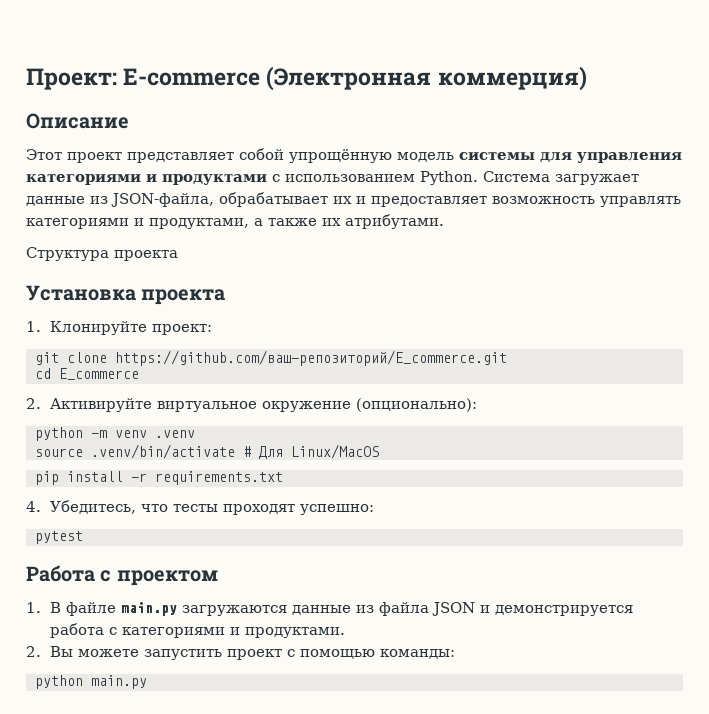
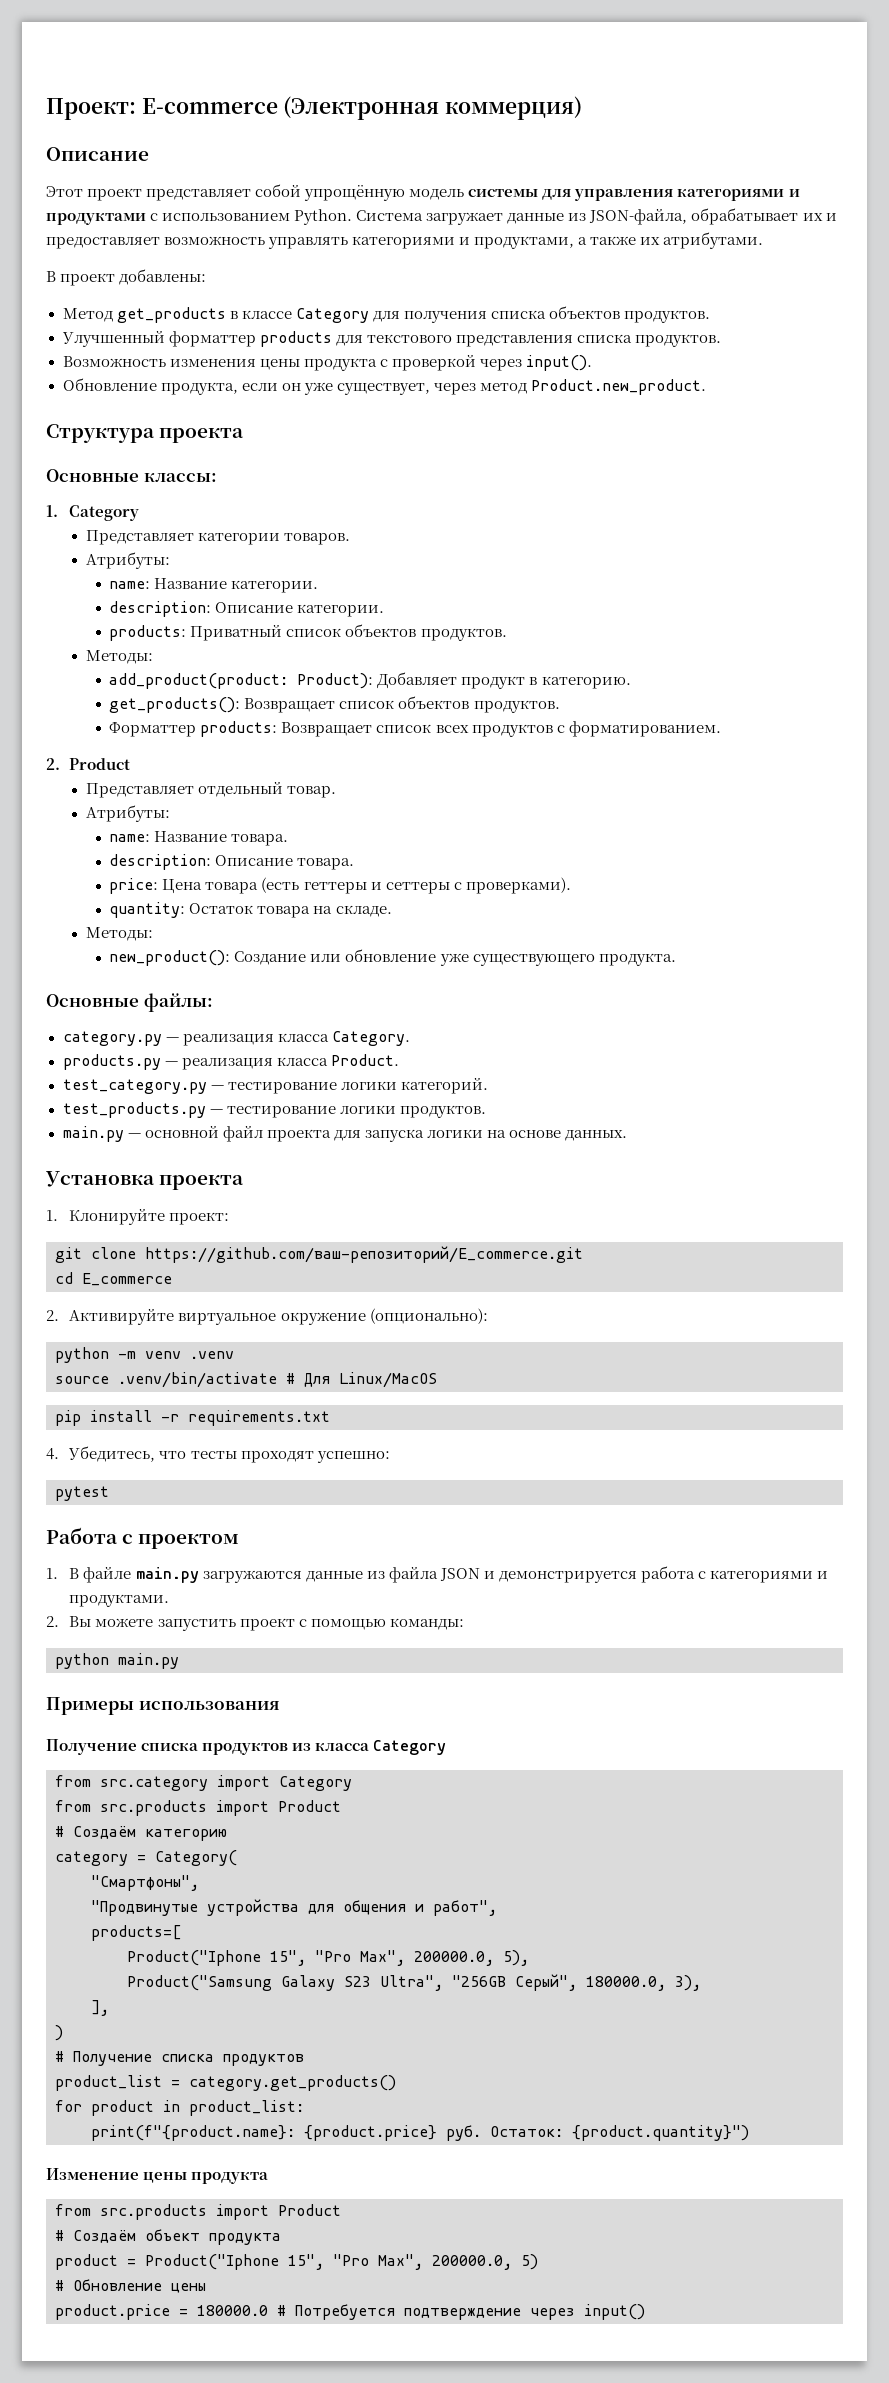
[26,247,178,261] Структура проекта -> [46,269,207,286] [62,306,710,323] [61,330,721,347] [62,354,592,371] [62,378,706,395] [46,424,245,443] [46,469,217,482] [46,505,140,521] [85,530,351,545] [85,552,170,569] [109,578,319,593] [109,601,385,617] [109,624,507,641] [85,650,153,664] [109,672,631,689] [109,696,560,713] [109,721,721,737] [46,758,131,770] [85,781,337,798] [85,805,170,822] [109,831,289,846] [109,854,355,870] [109,877,571,894] [109,902,392,918] [85,927,153,941] [109,949,676,966] [46,993,213,1012] [62,1031,410,1046] [62,1054,399,1070] [62,1077,488,1094] [62,1102,486,1118] [62,1125,627,1142] В проект добавлены: // Метод get_products в классе Category для получения списка объектов продуктов. // Улучшенный форматтер products для текстового представления списка продуктов. // Возможность изменения цены продукта с проверкой через input(). // Обновление продукта, если он уже существует, через метод Product.new_product. // Структура проекта // Основные классы: // 1. Category // Представляет категории товаров. // Атрибуты: // name: Название категории. // description: Описание категории. // products: Приватный список объектов продуктов. // Методы: // add_product(product: Product): Добавляет продукт в категорию. // get_products(): Возвращает список объектов продуктов. // Форматтер products: Возвращает список всех продуктов с форматированием. // 2. Product // Представляет отдельный товар. // Атрибуты: // name: Название товара. // description: Описание товара. // price: Цена товара (есть геттеры и сеттеры с проверками). // quantity: Остаток товара на складе. // Методы: // new_product(): Создание или обновление уже существующего продукта. // Основные файлы: // category.py — реализация класса Category. // products.py — реализация класса Product. // test_category.py — тестирование логики категорий. // test_products.py — тестирование логики продуктов. // main.py — основной файл проекта для запуска логики на основе данных.
(147, 682) none -> [46,1697,280,1715] [46,1739,447,1755] [55,1775,352,1791] [55,1800,341,1816] [55,1826,227,1841] [55,1850,237,1866] [91,1875,199,1891] [91,1899,497,1916] [91,1925,181,1941] [127,1950,529,1966] [127,1974,701,1991] [91,2000,109,2016] [55,2025,63,2041] [55,2051,304,2066] [55,2075,396,2091] [55,2100,304,2116] [91,2125,749,2141] [46,2168,269,2184] [55,2204,341,2220] [55,2229,281,2245] [55,2254,538,2270] [55,2279,206,2293] [55,2304,645,2320] // Примеры использования // Получение списка продуктов из класса Category // from src.category import Category // from src.products import Product // # Создаём категорию // category = Category( // "Смартфоны", // "Продвинутые устройства для общения и работ", // products=[ // Product("Iphone 15", "Pro Max", 200000.0, 5), // Product("Samsung Galaxy S23 Ultra", "256GB Серый", 180000.0, 3), // ], // ) // # Получение списка продуктов // product_list = category.get_products() // for product in product_list: // print(f"{product.name}: {product.price} руб. Остаток: {product.quantity}") // Изменение цены продукта // from src.products import Product // # Создаём объект продукта // product = Product("Iphone 15", "Pro Max", 200000.0, 5) // # Обновление цены // product.price = 180000.0 # Потребуется подтверждение через input()

